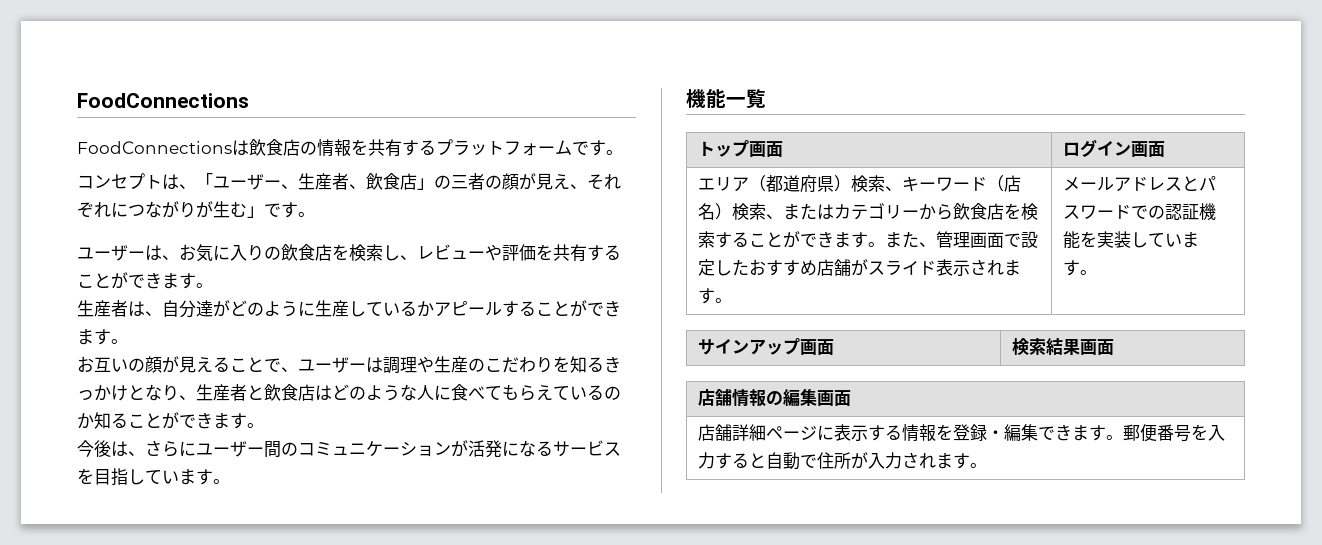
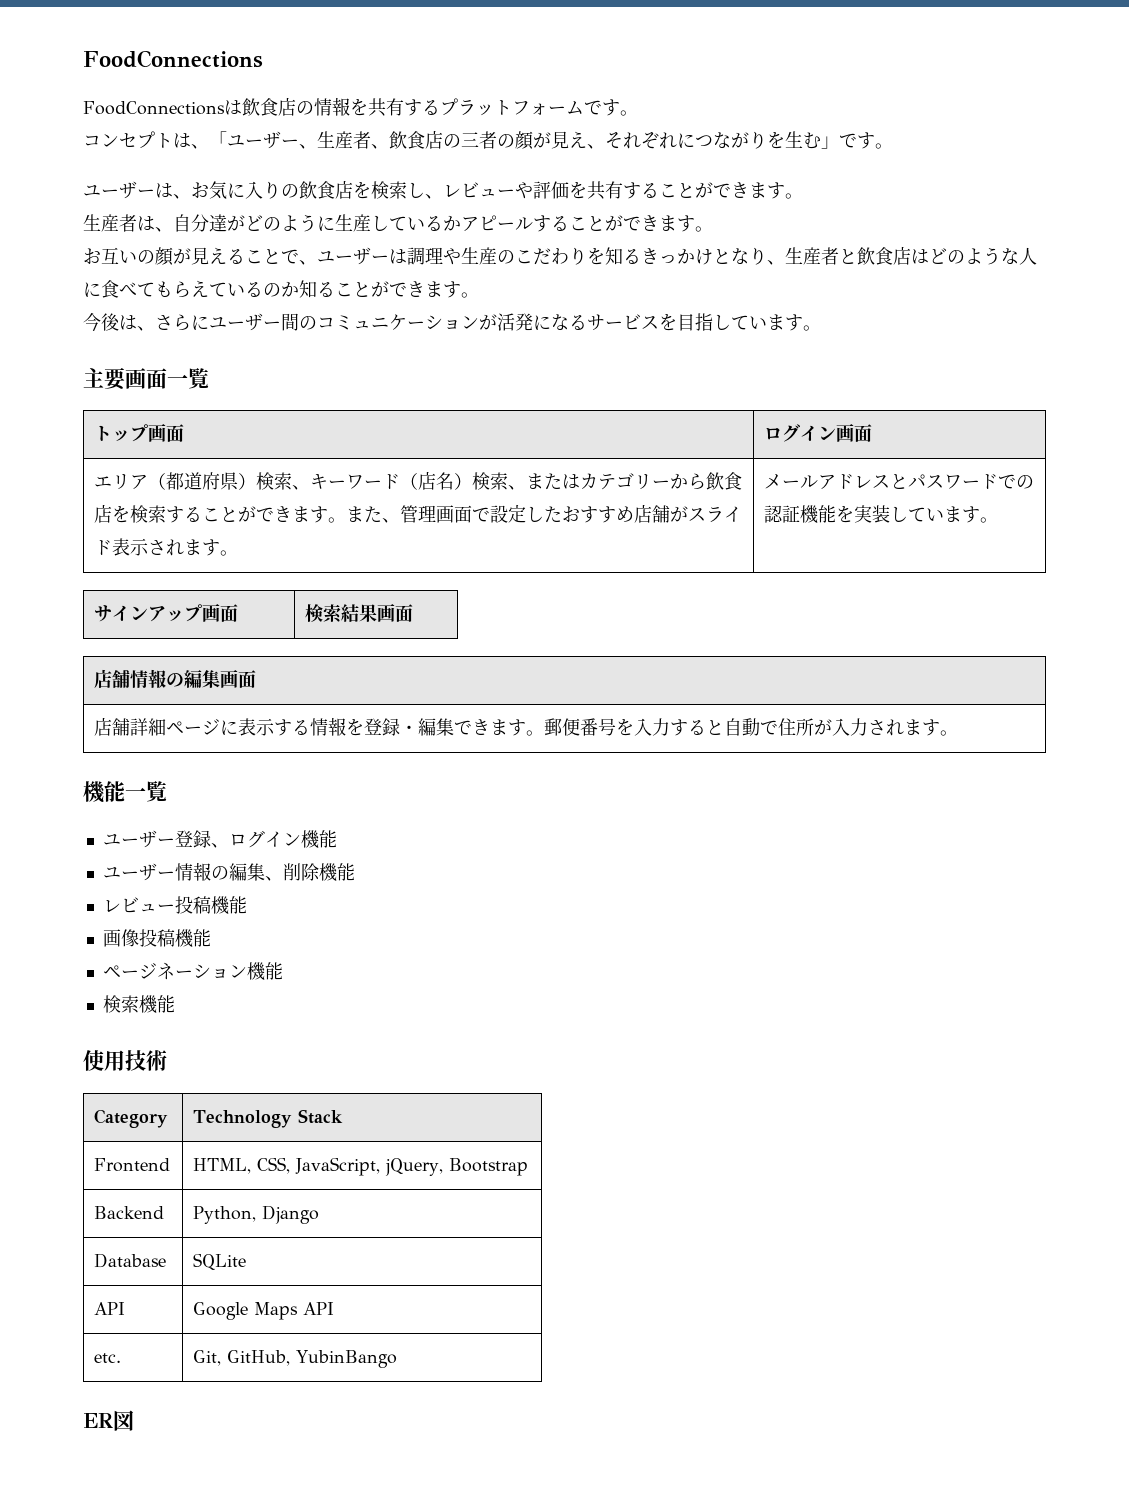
[417,178,434,190] 」 -> (443, 139) none
[196,201,213,218] が -> [767,131,785,149] を
[686,89,726,108] 機能 -> [83,367,167,390] 主要画面
(988, 465) none -> [83,781,167,803] [102,830,337,849] [102,862,355,882] [102,896,247,915] [102,929,211,948] [102,962,283,981] [102,995,175,1014] [83,1050,167,1071] [94,1109,169,1128] [193,1109,344,1128] [94,1158,171,1172] [193,1157,529,1176] [94,1206,165,1219] [193,1205,320,1224] [94,1253,167,1268] [193,1253,247,1271] [94,1302,126,1315] [193,1302,335,1320] [94,1353,122,1363] [193,1350,398,1368] [83,1410,134,1431] // 機能一覧 // ユーザー登録、ログイン機能 // ユーザー情報の編集、削除機能 // レビュー投稿機能 // 画像投稿機能 // ページネーション機能 // 検索機能 // 使用技術 // Category | Technology Stack // Frontend | HTML, CSS, JavaScript, jQuery, Bootstrap // Backend | Python, Django // Database | SQLite // API | Google Maps API // etc. | Git, GitHub, YubinBango // ER図

